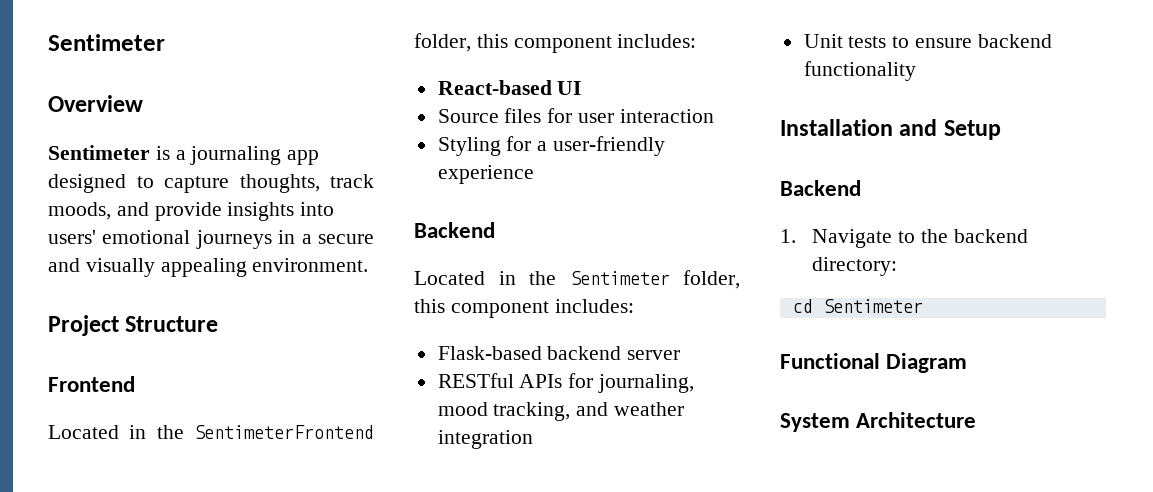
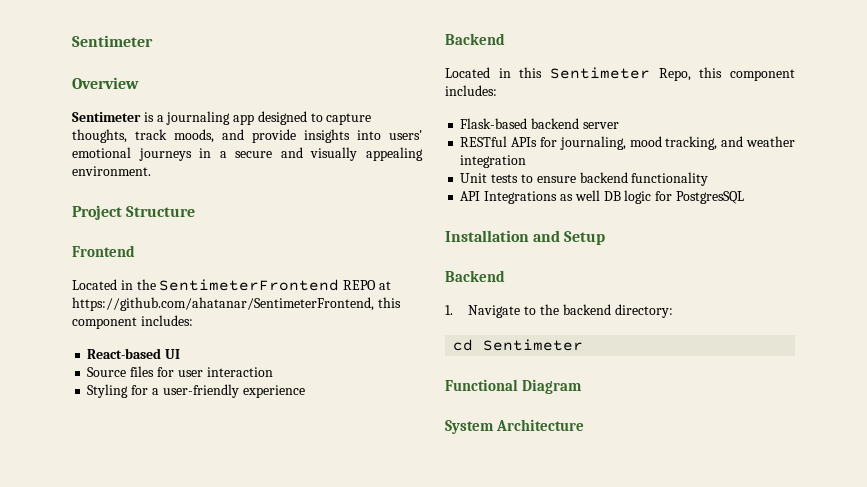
[414,33,471,52] folder, -> [343,280,391,290] [72,297,374,311] REPO at https://github.com/ahatanar/SentimeterFrontend,
[529,270,740,289] the Sentimeter folder, -> [519,67,691,81] this Sentimeter Repo,
(916, 71) none -> [460,190,744,204] // API Integrations as well DB logic for PostgresSQL

